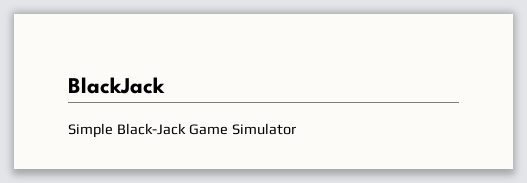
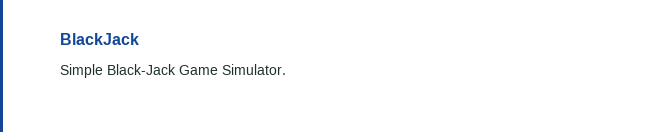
[231,123,296,135] Simulator -> [222,64,286,75] Simulator.

